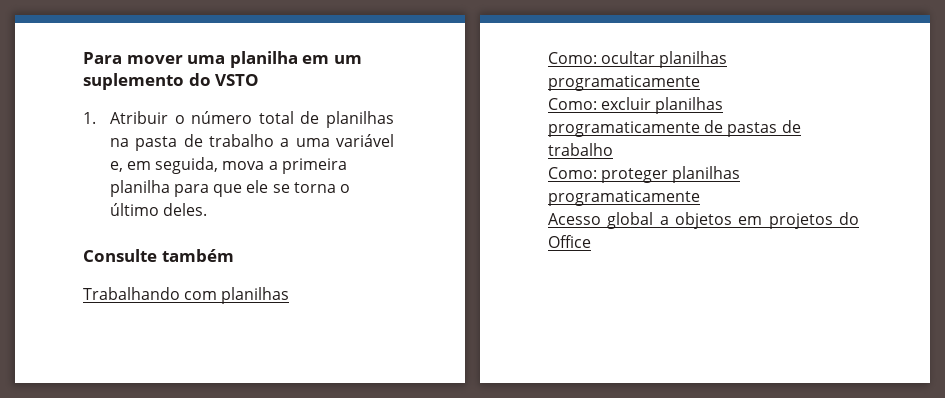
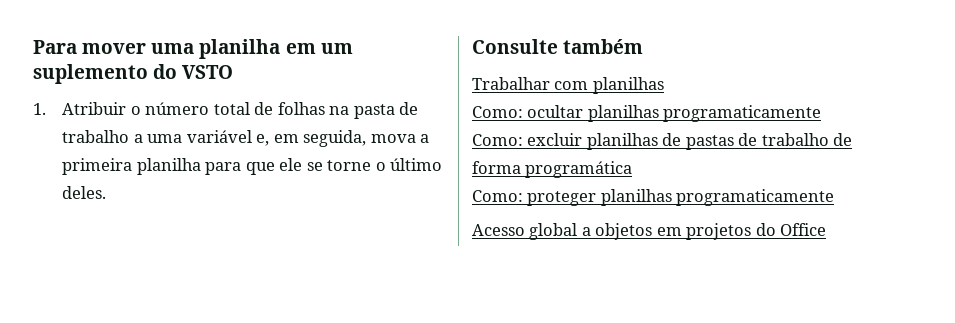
[326,111,394,128] planilhas -> [277,102,325,115] folhas
[293,182,336,193] torna -> [327,160,372,171] torne
[83,287,180,300] Trabalhando -> [472,77,550,90] Trabalhar
[548,121,700,137] programaticamente -> (658, 141) none
(613, 149) none -> [833,133,853,146] [472,161,633,178] de forma programática

